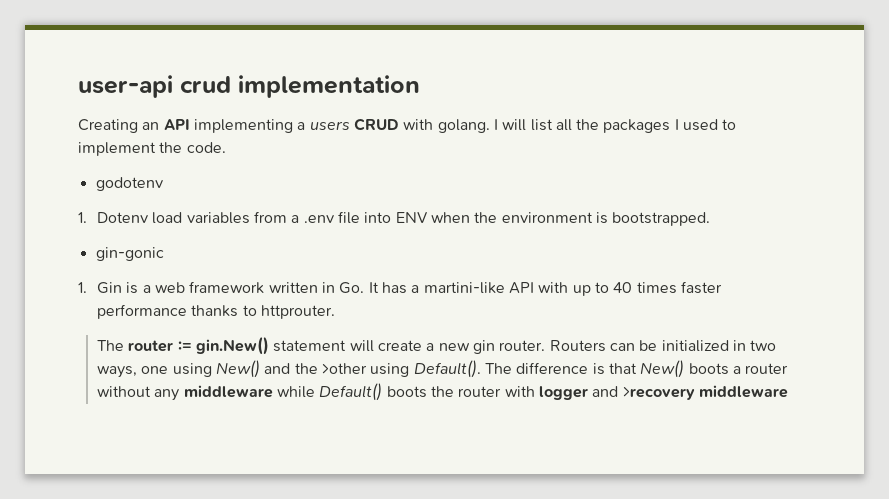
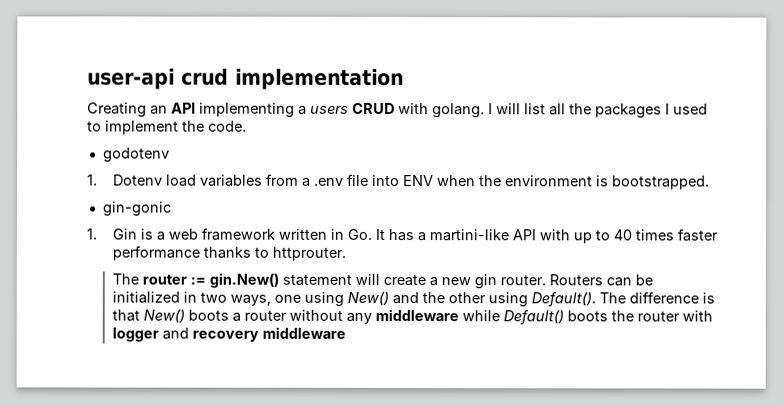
[322,363,368,374] >other -> [447,292,486,304] other
[622,386,695,400] >recovery -> [191,330,259,342] recovery

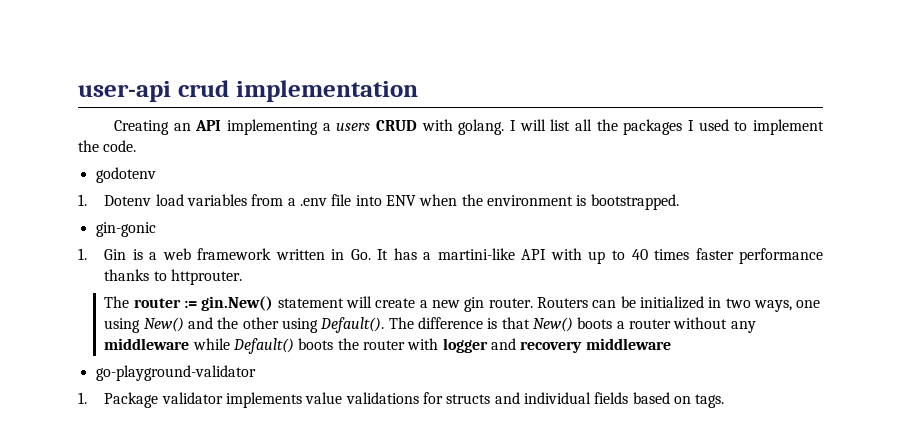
(346, 332) none -> [95,365,256,381] [78,392,725,408] // go-playground-validator // 1. Package validator implements value validations for structs and individual fields based on tags.

